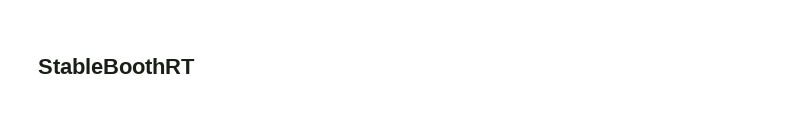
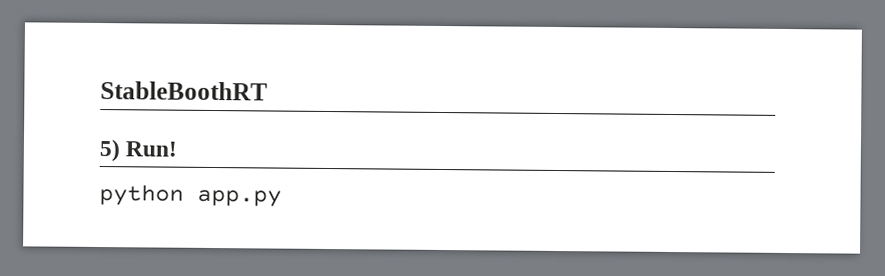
(195, 66) none -> [99,139,178,162] [99,184,282,207] // 5) Run! // python app.py

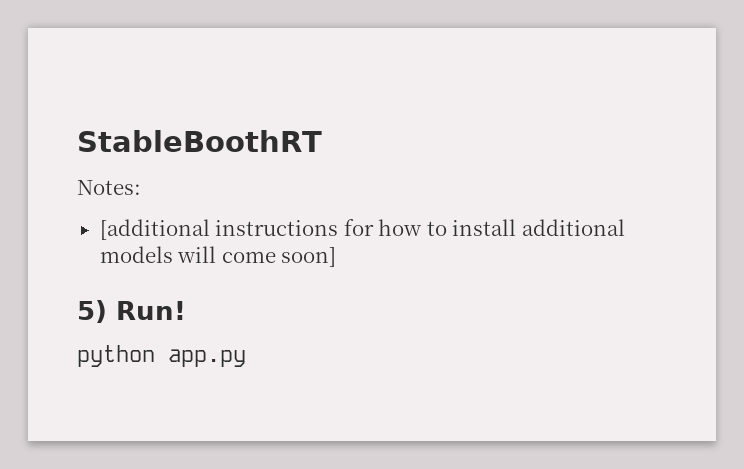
(268, 91) none -> [77,180,141,195] [99,219,625,240] [99,246,337,267] // Notes: // [additional instructions for how to install additional models will come soon]

